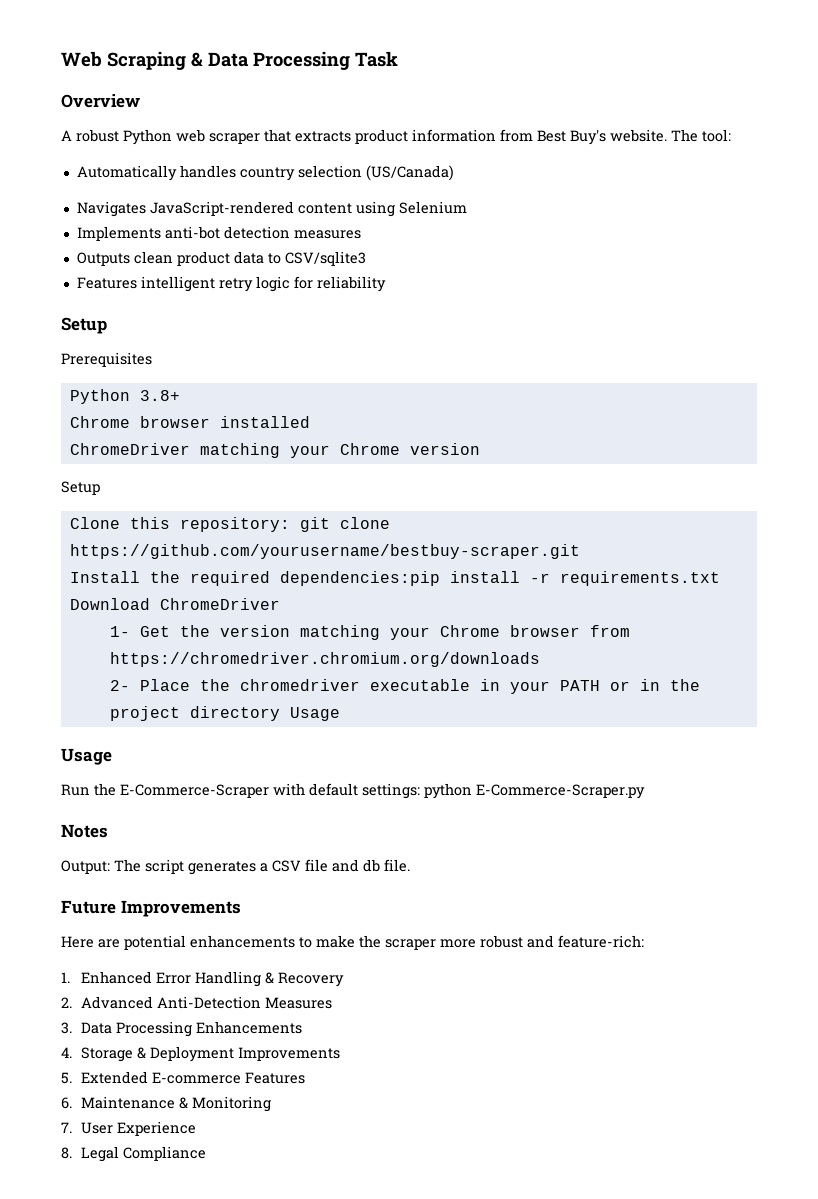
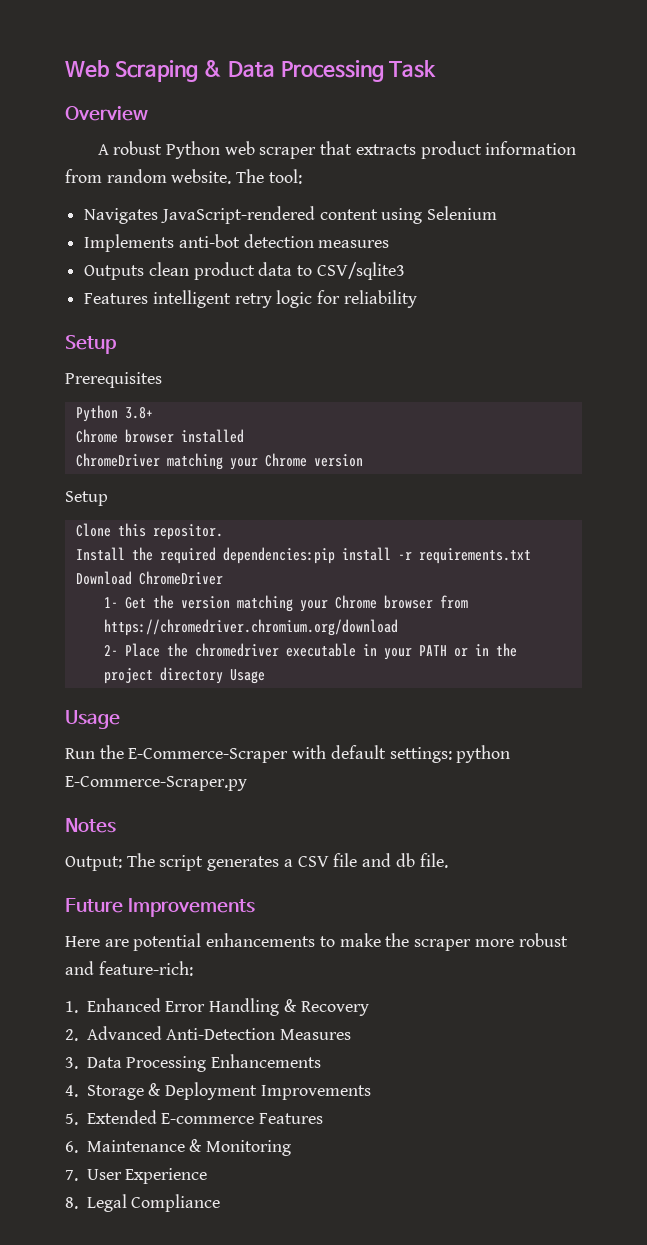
[537,129,606,145] Best Buy's -> [106,169,167,183] random
[76,165,454,181] // Automatically handles country selection (US/Canada) -> (302, 176) none
[179,517,390,532] [69,544,580,559] repository: git clone https://github.com/yourusername/bestbuy-scraper.git -> [152,524,223,540] repositor.
[109,652,540,667] https://chromedriver.chromium.org/downloads -> [103,619,398,636] https://chromedriver.chromium.org/download

